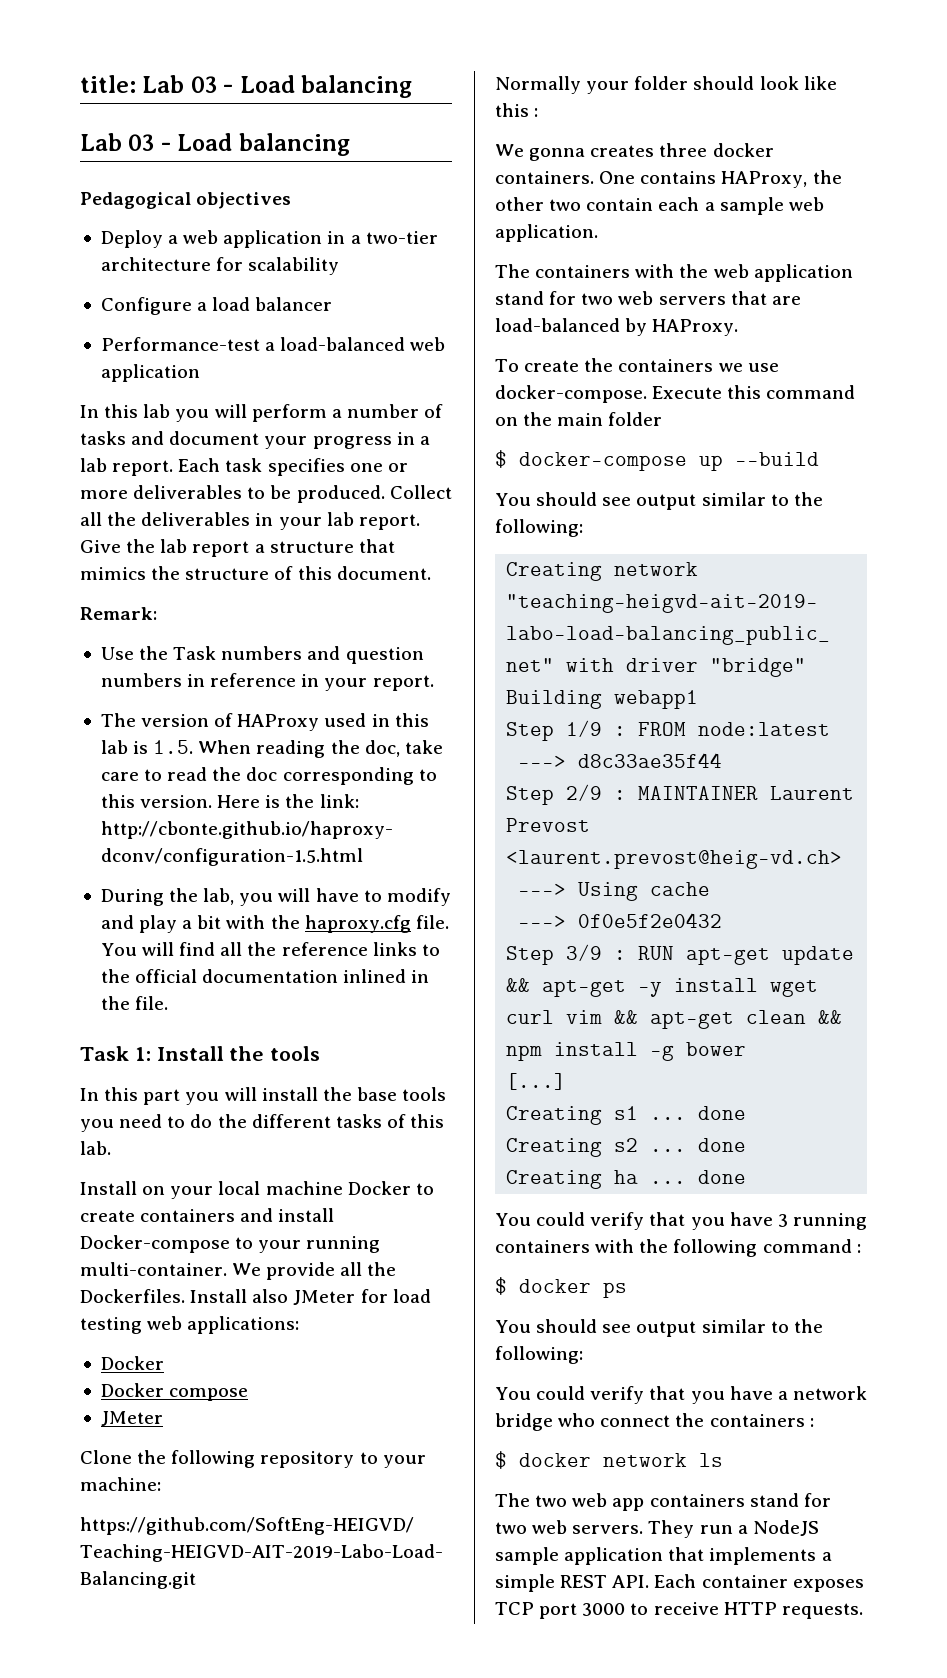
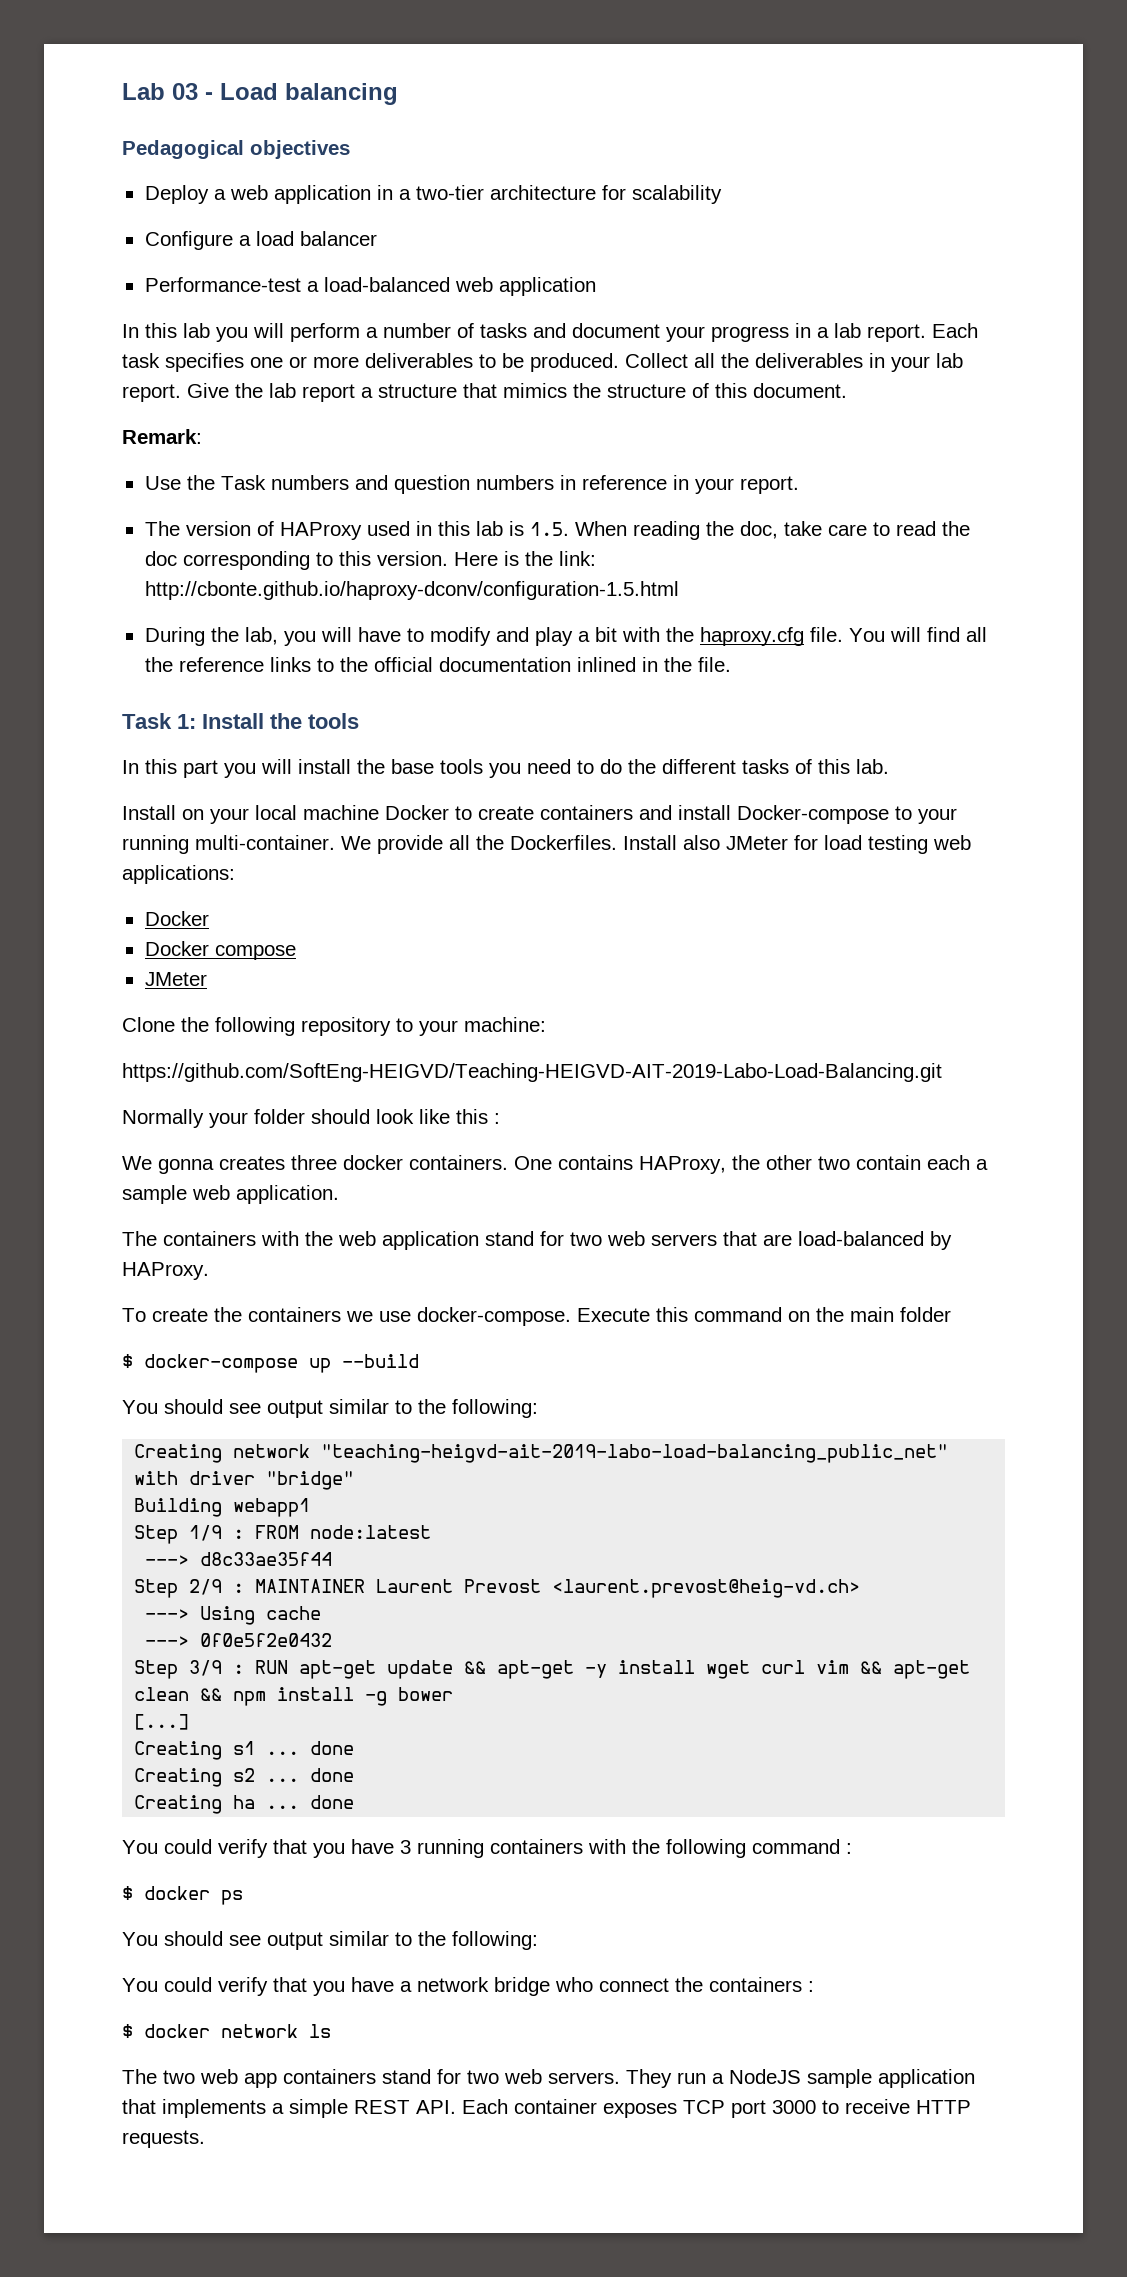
[80,75,413,98] title: Lab 03 - Load balancing // -> (122, 91) none

